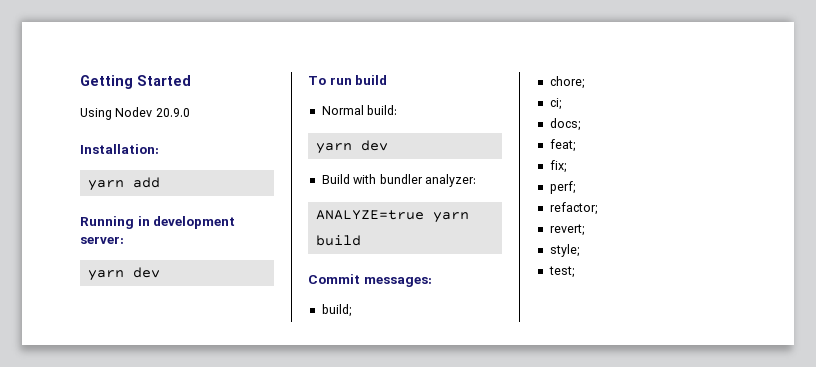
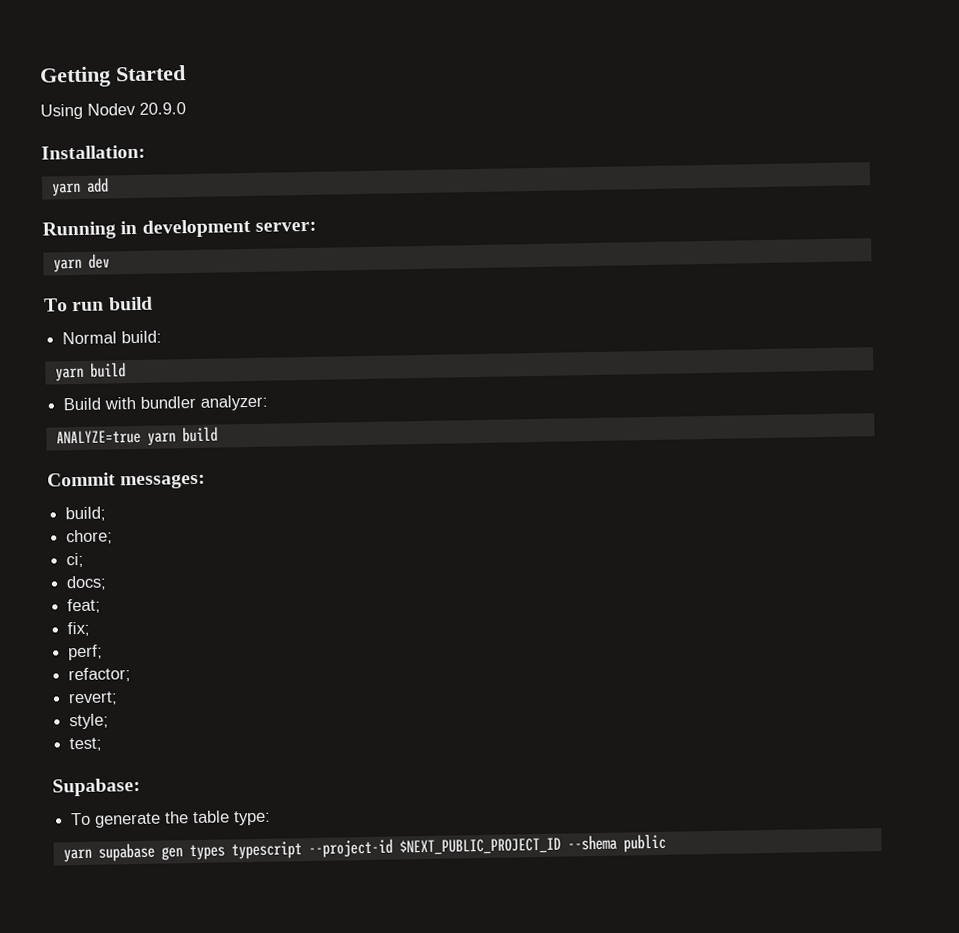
[360,140,388,151] dev -> [89,362,126,378] build
(574, 272) none -> [52,777,141,797] [70,810,272,828] [62,833,666,863] // Supabase: // To generate the table type: // yarn supabase gen types typescript --project-id $NEXT_PUBLIC_PROJECT_ID --shema public

